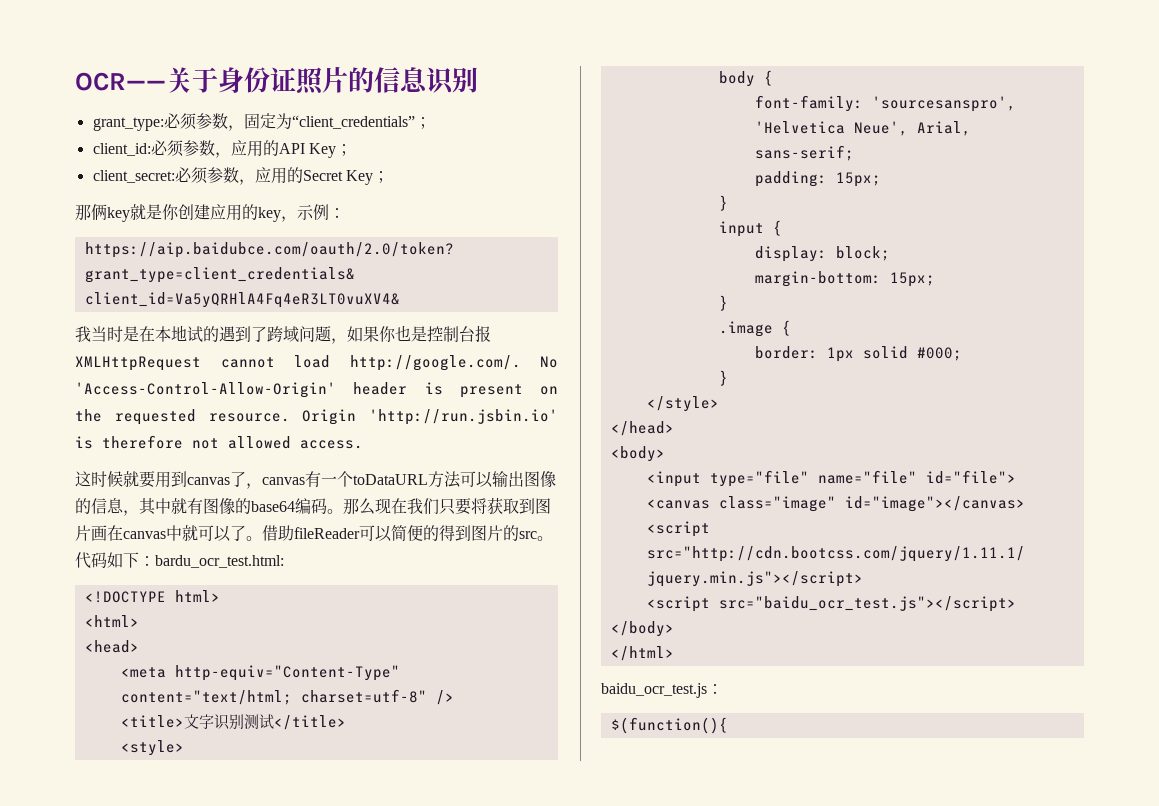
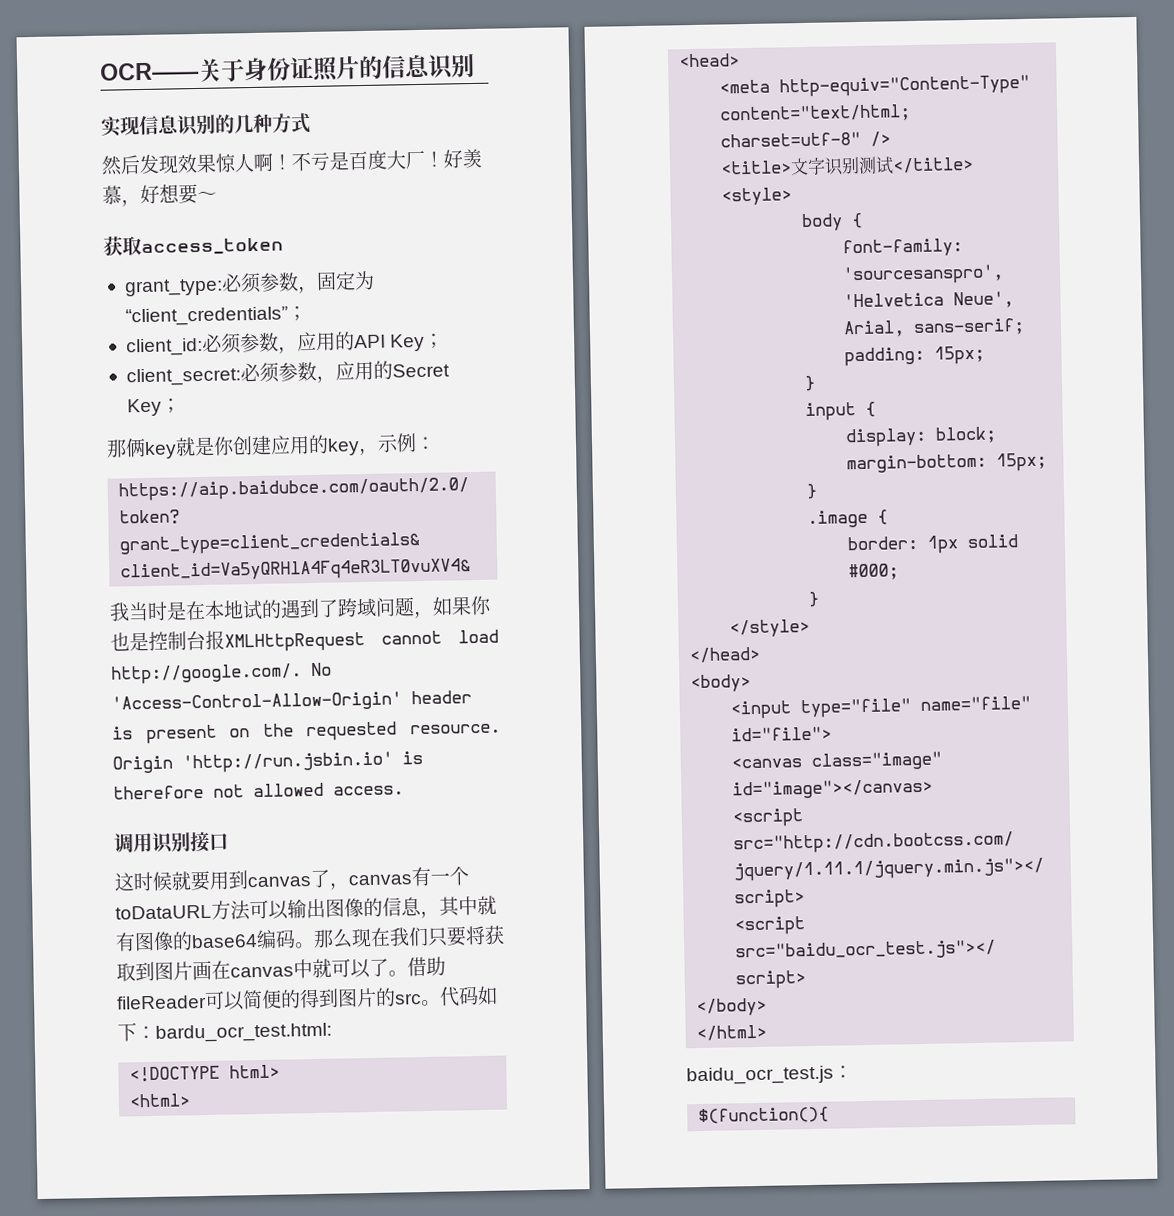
(478, 80) none -> [101,112,311,137] [101,148,482,176] [102,183,217,207] [103,236,284,256] // 实现信息识别的几种方式 // 然后发现效果惊人啊！不亏是百度大厂！好羡慕，好想要～ // 获取access_token
(363, 444) none -> [114,831,229,854] // 调用识别接口

